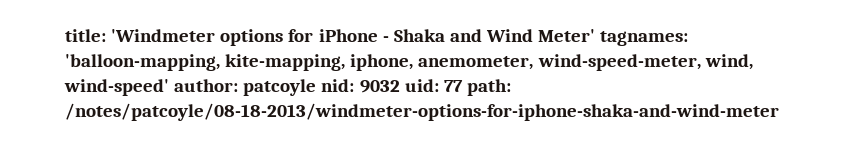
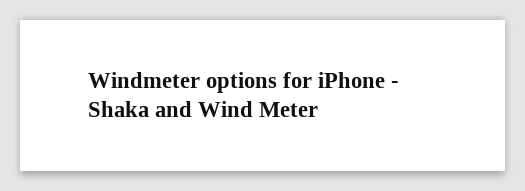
[65,29,216,42] title: 'Windmeter -> [88,72,200,88] Windmeter
[538,29,689,46] [65,54,753,71] [64,79,511,96] [65,103,779,121] Meter' tagnames: 'balloon-mapping, kite-mapping, iphone, anemometer, wind-speed-meter, wind, wind-speed' author: patcoyle nid: 9032 uid: 77 path: /notes/patcoyle/08-18-2013/windmeter-options-for-iphone-shaka-and-wind-meter -> [259,102,319,117] Meter

